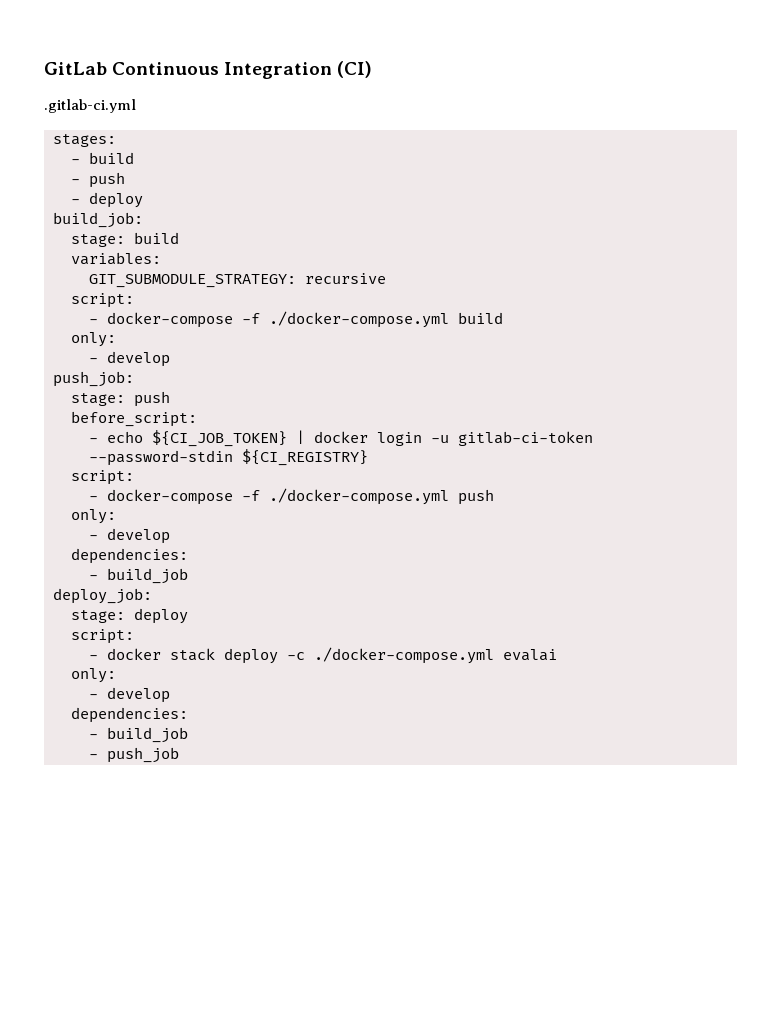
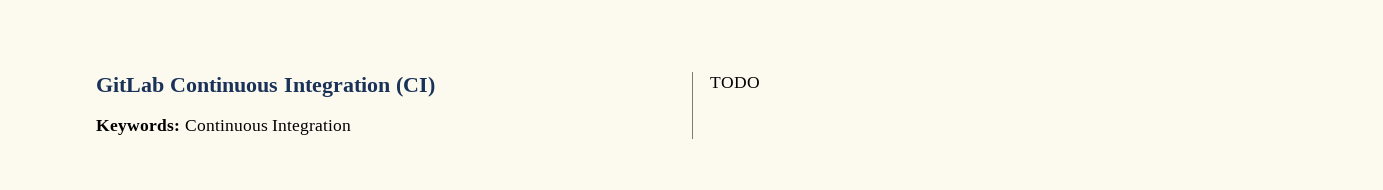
[44,99,136,113] [53,134,116,147] [71,152,134,164] [71,172,125,188] [71,192,143,208] [53,212,143,228] [71,232,179,247] [71,252,161,265] [89,273,386,288] [71,293,134,308] [89,311,503,328] [71,332,116,347] [89,351,170,367] [53,371,134,387] [71,391,170,407] [71,411,197,427] [89,430,593,447] [89,449,368,466] [71,470,134,485] [89,488,494,505] [71,509,116,524] [89,528,170,544] [71,548,188,564] [89,568,188,584] [53,588,152,604] [71,608,188,624] [71,629,134,644] [89,647,557,664] [71,668,116,683] [89,687,170,703] [71,707,188,723] [89,727,188,743] [89,747,179,763] .gitlab-ci.yml // stages: // - build // - push // - deploy // build_job: // stage: build // variables: // GIT_SUBMODULE_STRATEGY: recursive // script: // - docker-compose -f ./docker-compose.yml build // only: // - develop // push_job: // stage: push // before_script: // - echo ${CI_JOB_TOKEN} | docker login -u gitlab-ci-token --password-stdin ${CI_REGISTRY} // script: // - docker-compose -f ./docker-compose.yml push // only: // - develop // dependencies: // - build_job // deploy_job: // stage: deploy // script: // - docker stack deploy -c ./docker-compose.yml evalai // only: // - develop // dependencies: // - build_job // - push_job -> [96,119,352,135] [710,77,760,88] Keywords: Continuous Integration // TODO

